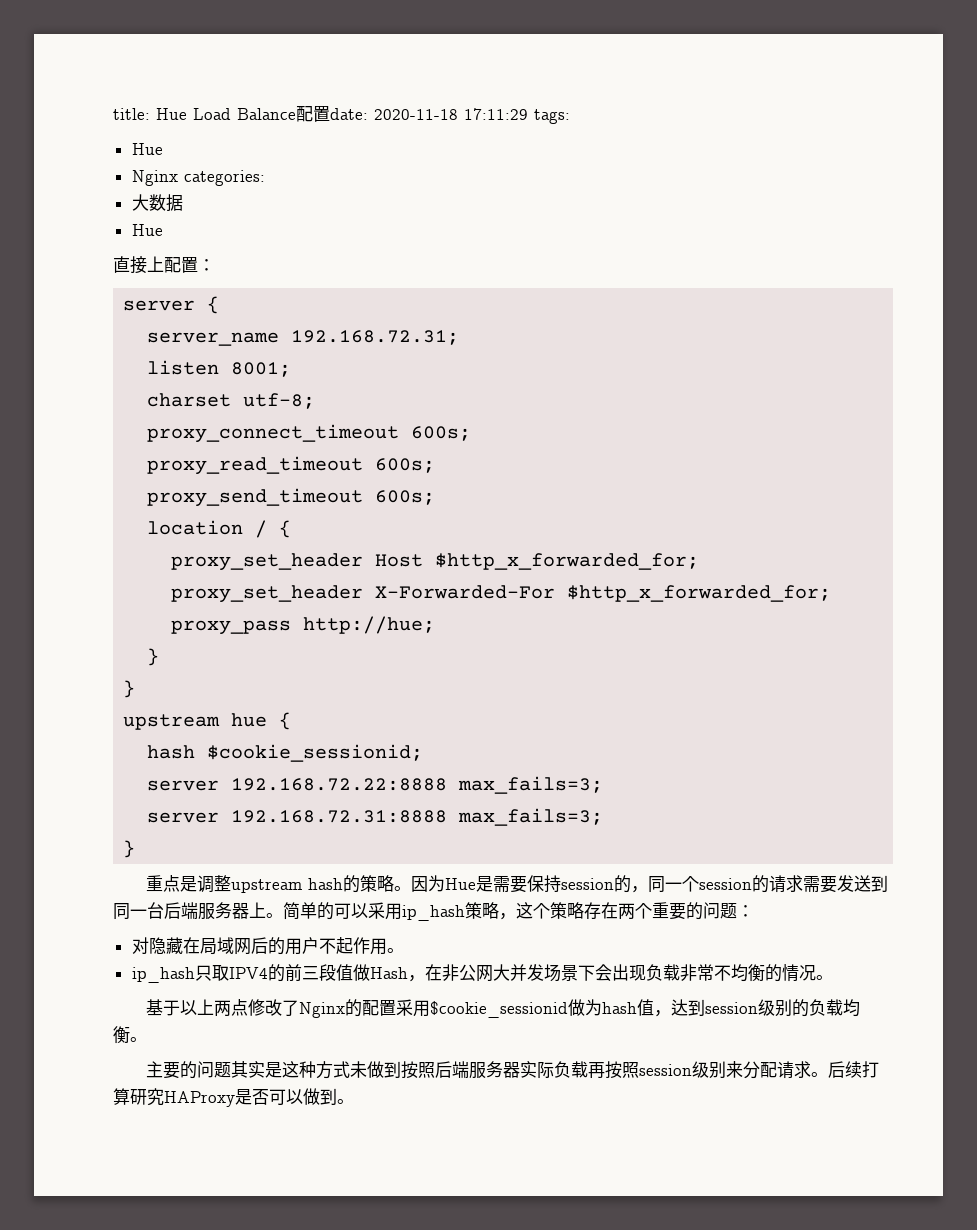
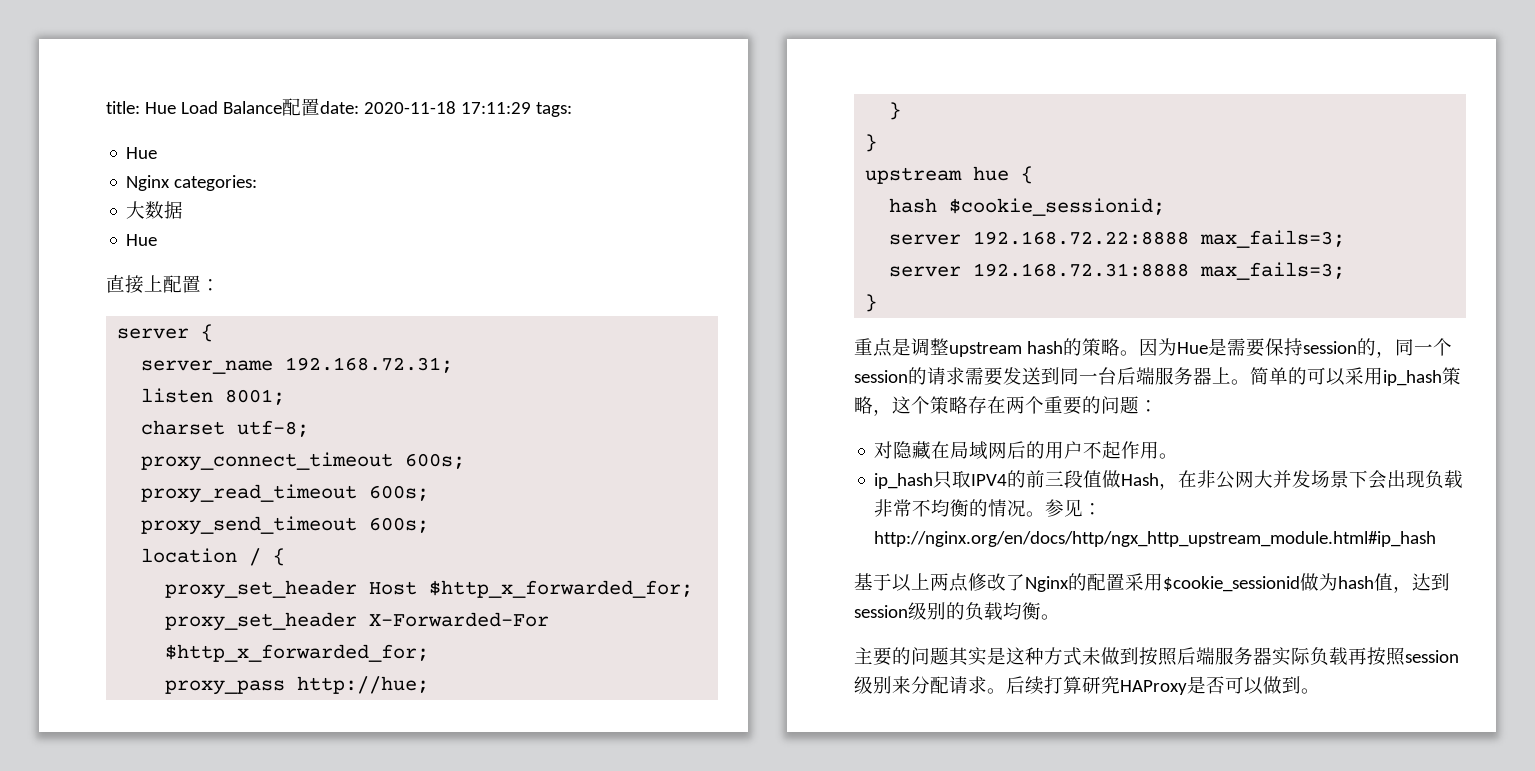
(833, 977) none -> [1045,499,1103,517] [874,531,1437,547] 参见：http://nginx.org/en/docs/http/ngx_http_upstream_module.html#ip_hash

